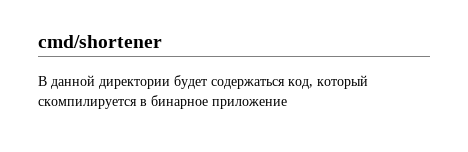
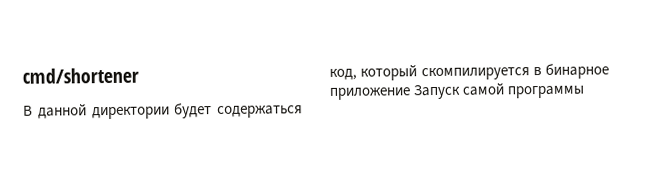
(287, 104) none -> [413,82,586,100] Запуск самой программы

